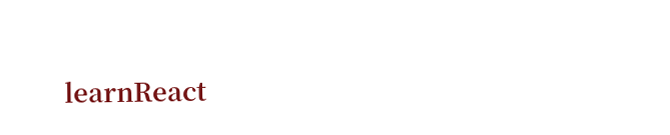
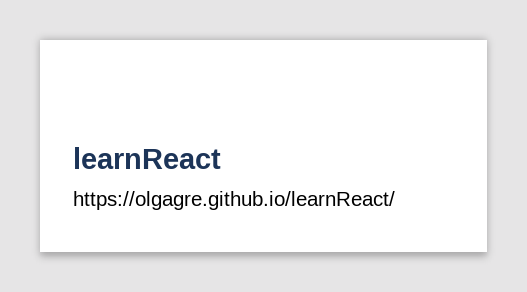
(207, 91) none -> [73,191,395,210] // https://olgagre.github.io/learnReact/

